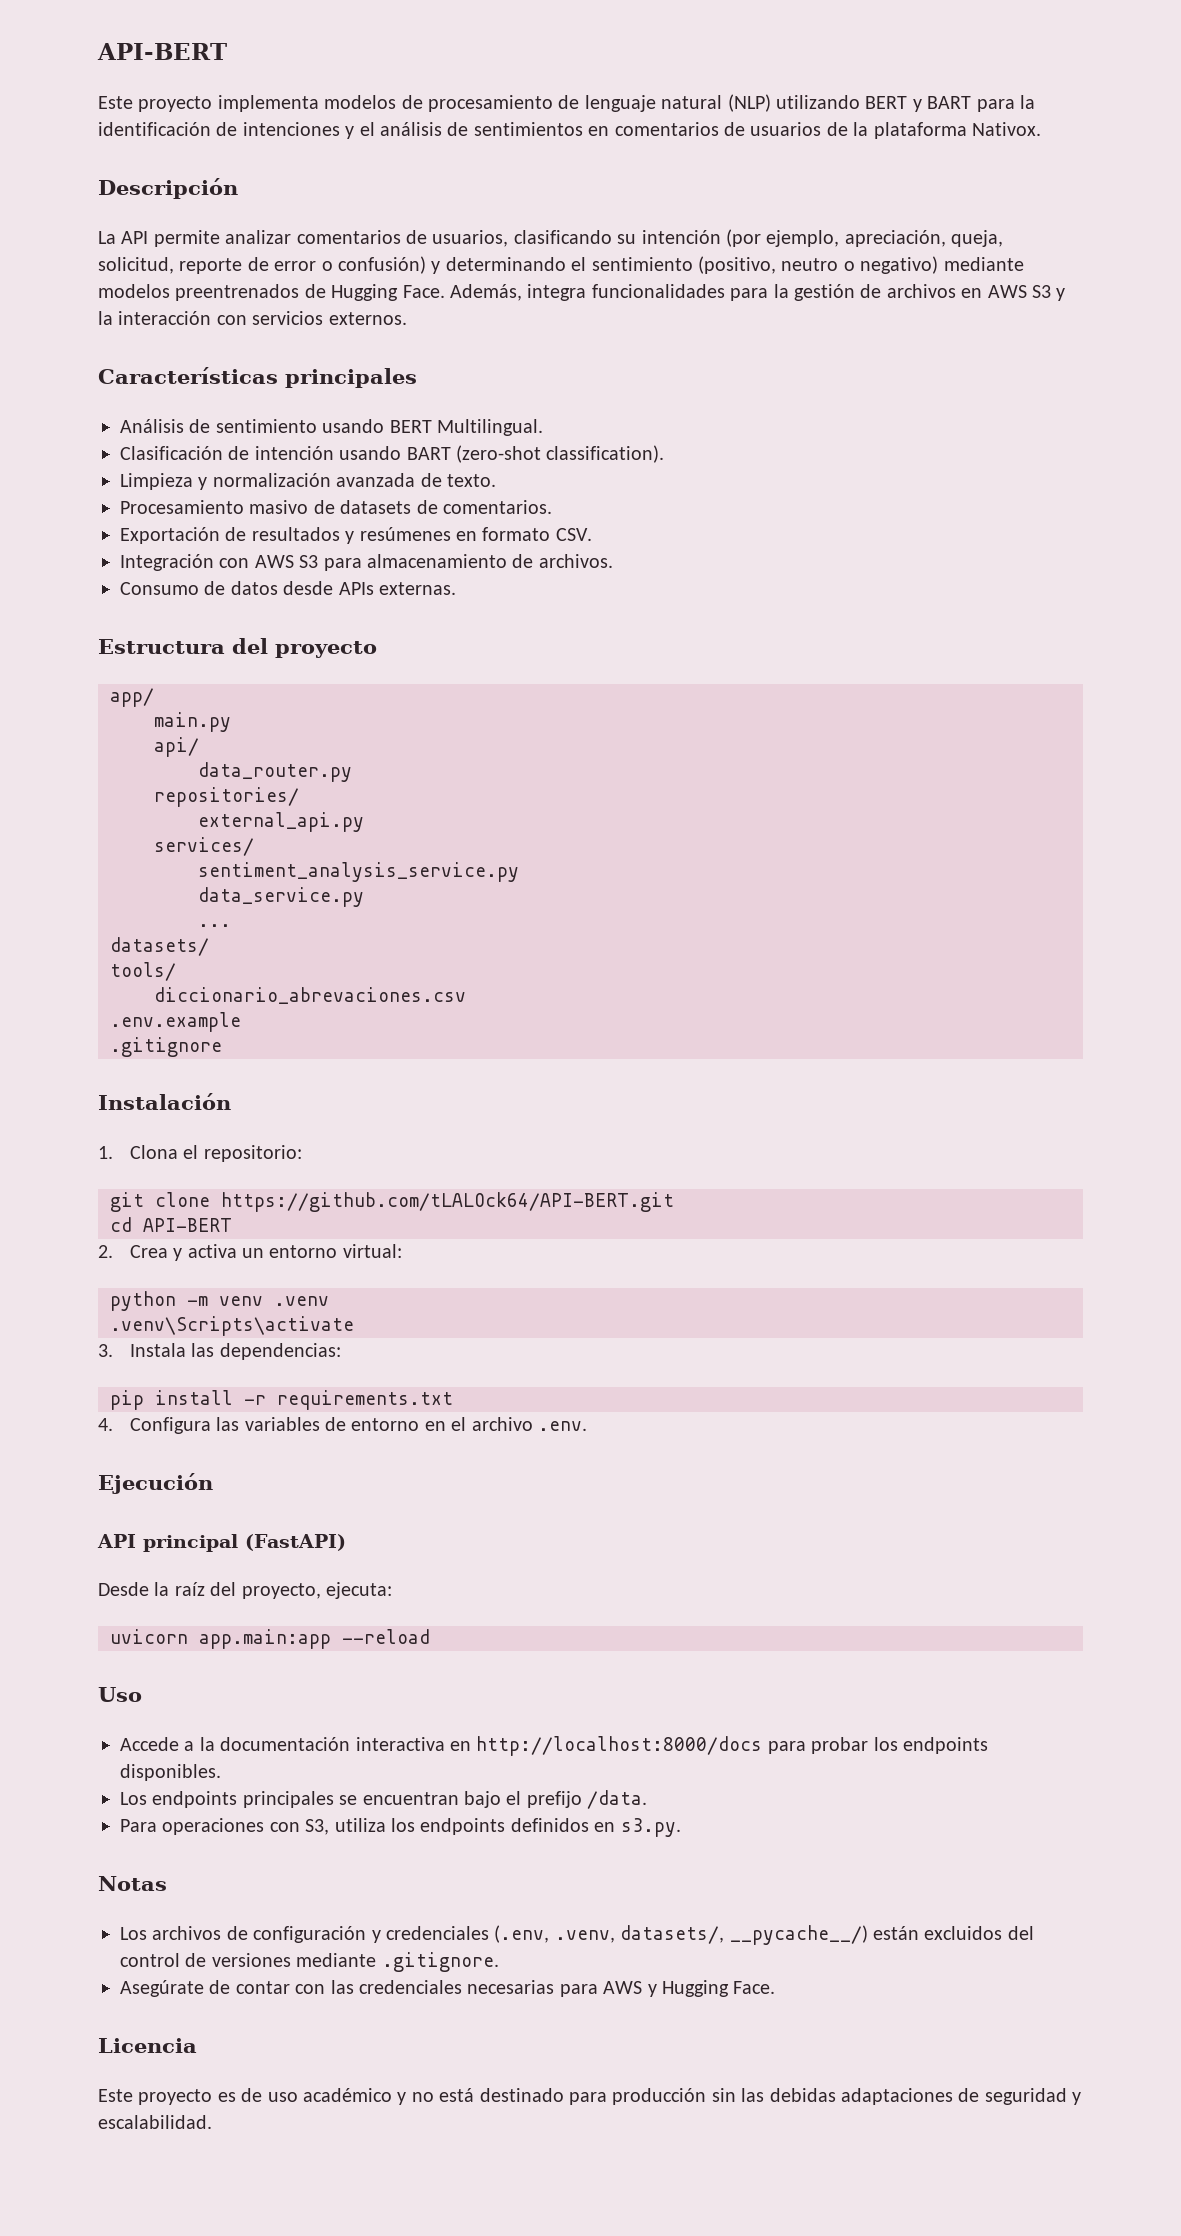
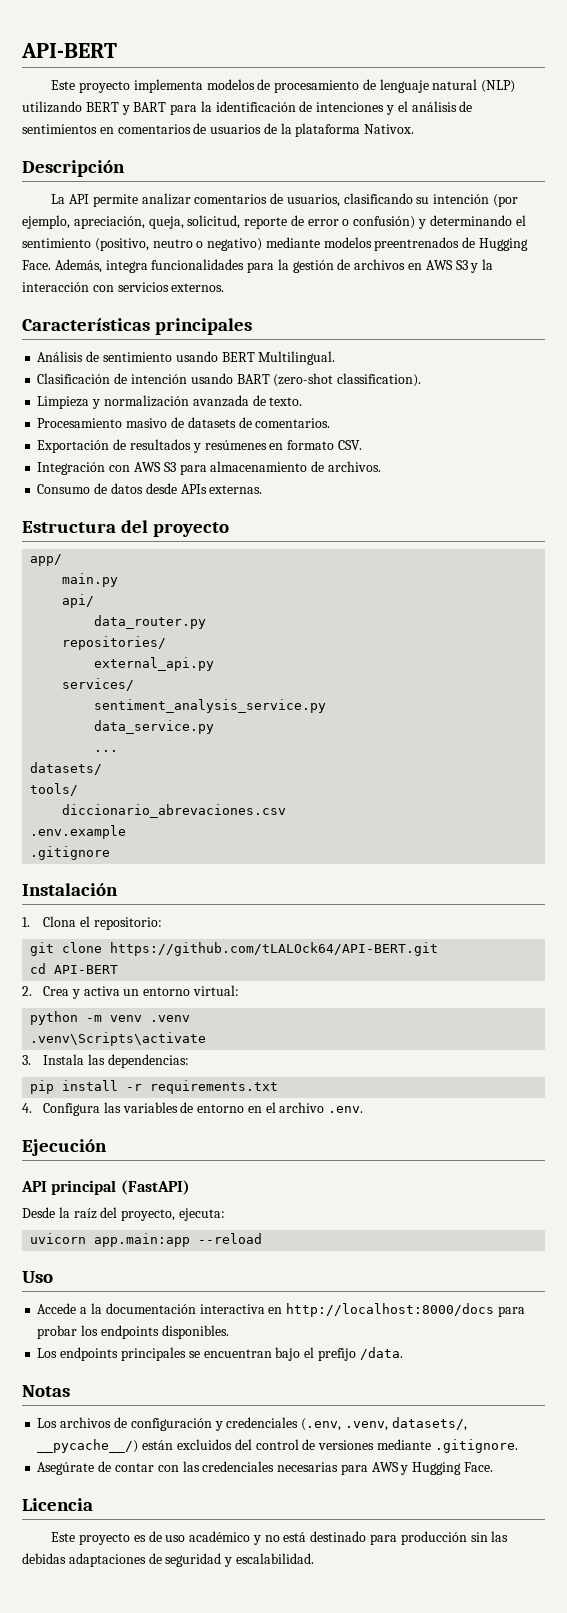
[120,1818,681,1837] // Para operaciones con S3, utiliza los endpoints definidos en s3.py. -> (403, 1353) none

